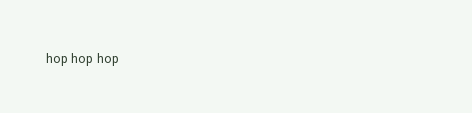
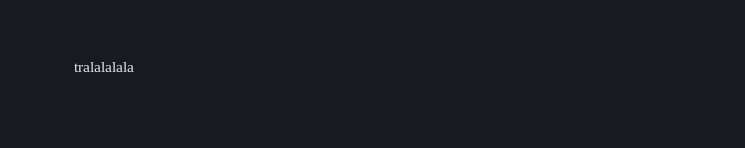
[46,53,119,66] hop hop hop -> [74,62,134,72] tralalalala

